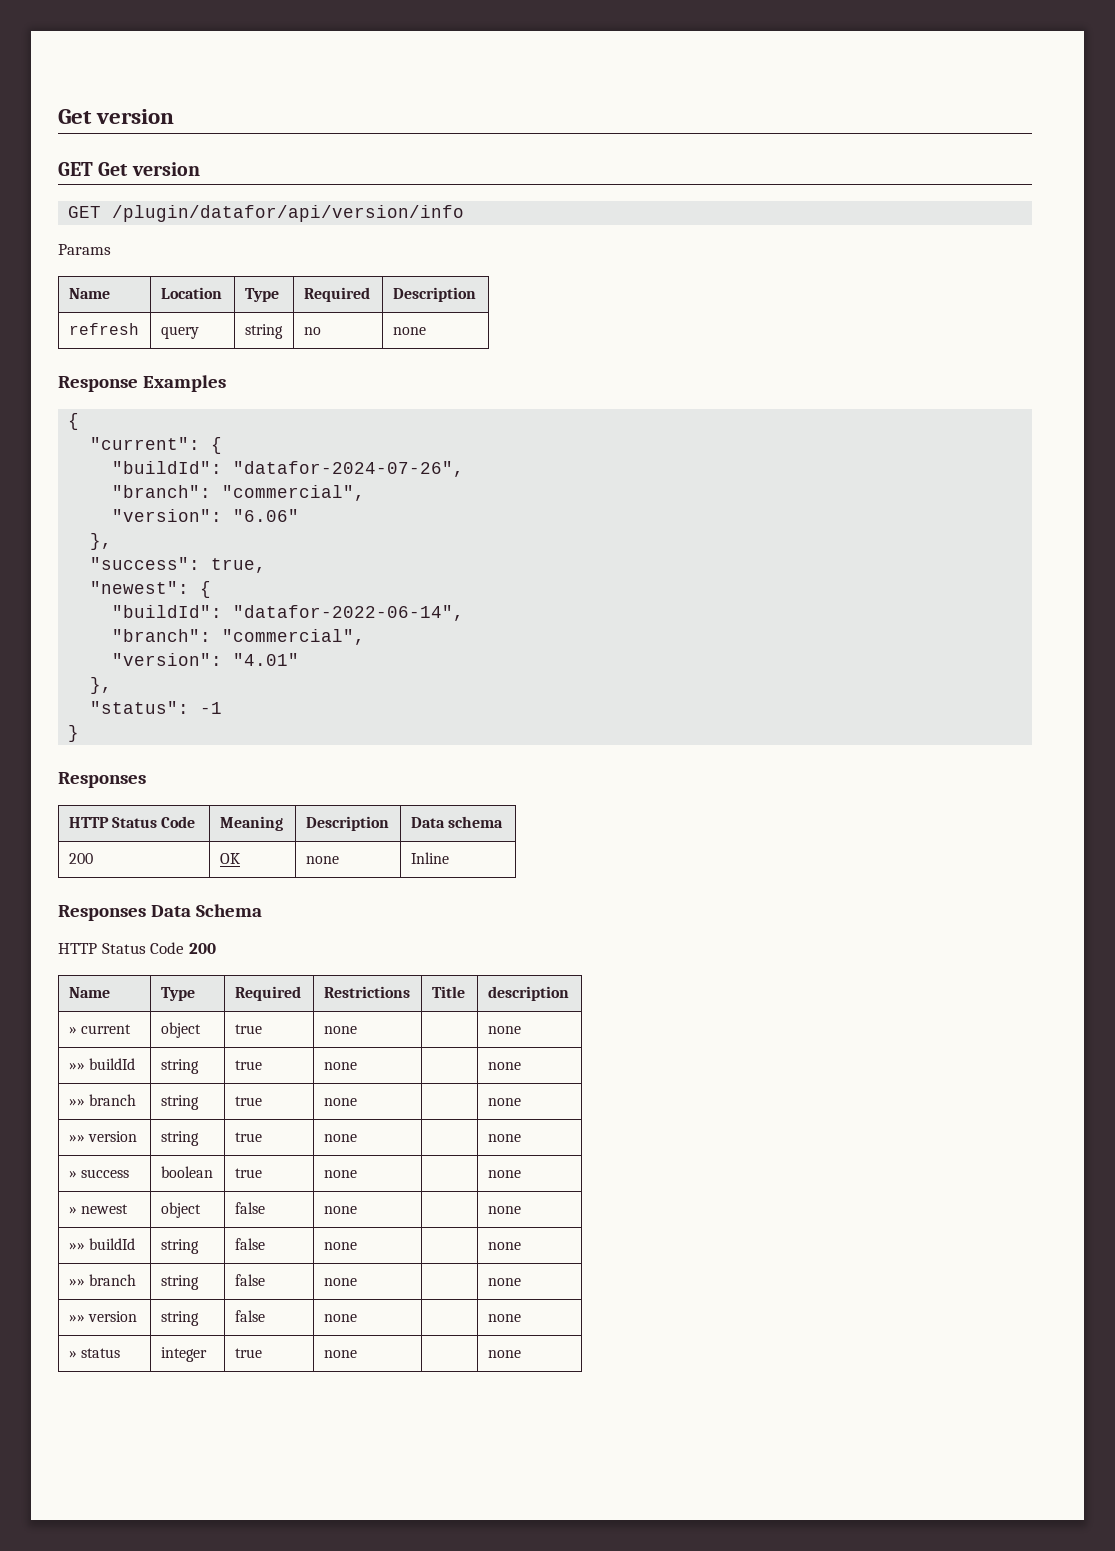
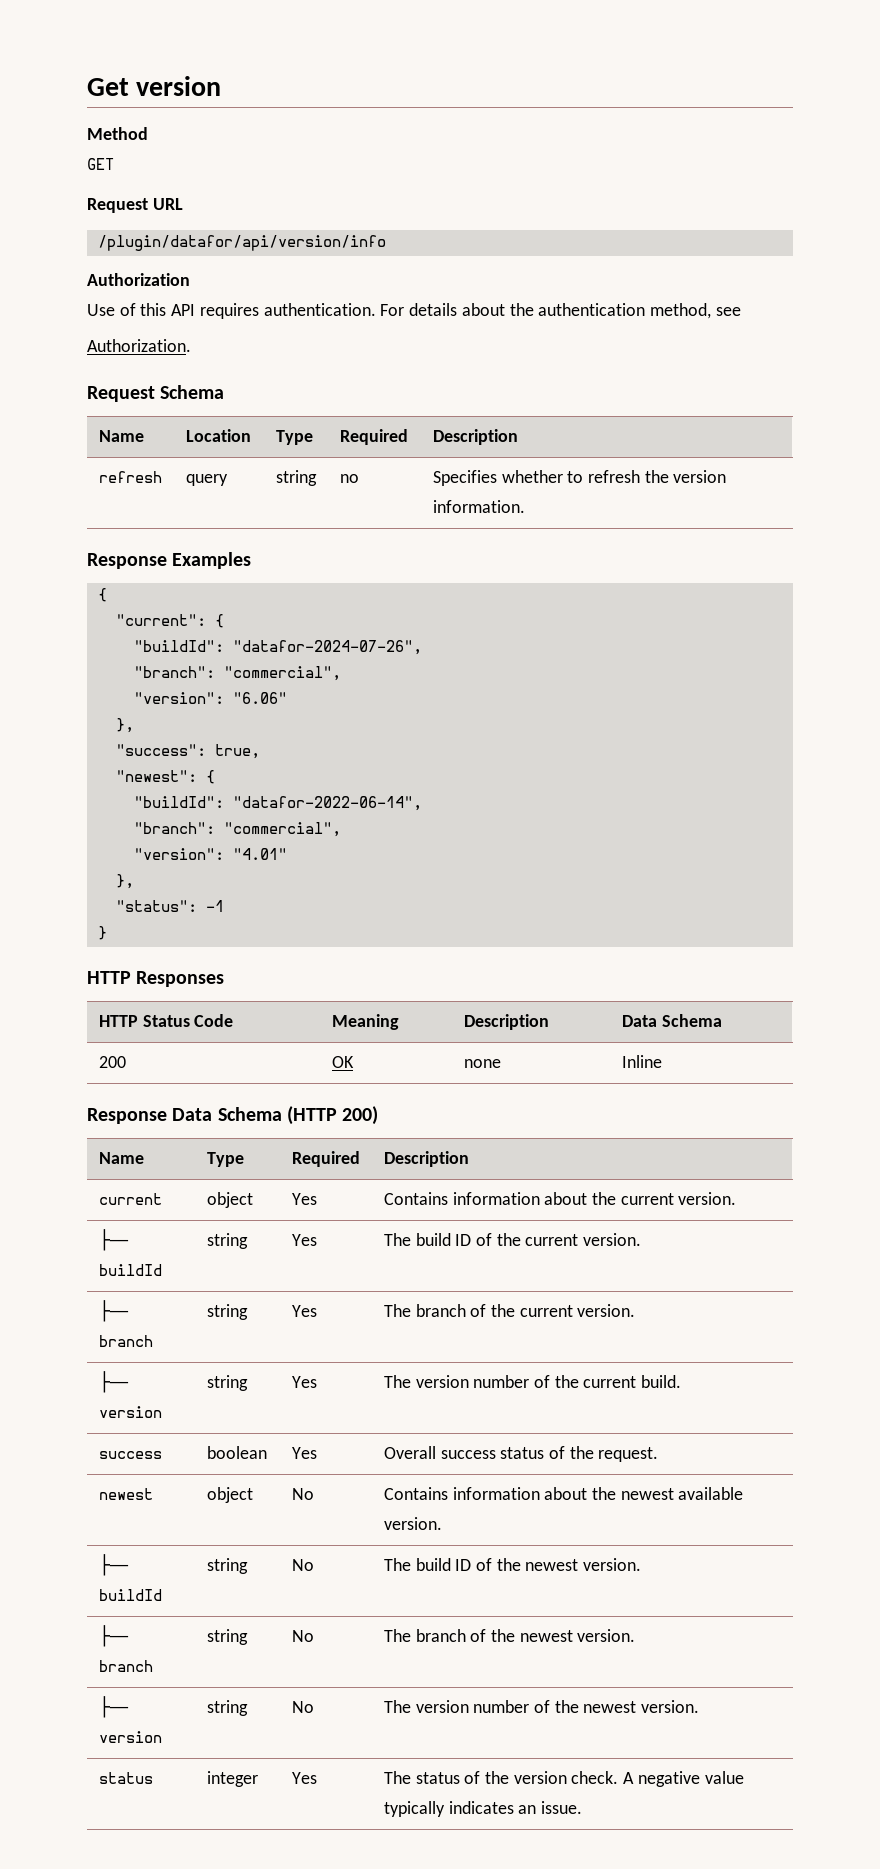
[58,109,175,124] [58,162,200,176] [68,206,102,218] Get version // GET Get version // GET -> [87,76,222,96] [87,127,148,140] [87,158,114,170] [87,198,183,213] Get version // Method // GET // Request URL //
[58,244,111,255] Params -> [87,273,190,286] [87,303,741,319] [87,339,191,352] [87,385,225,402] Authorization // Use of this API requires authentication. For details about the authentication method, see // Authorization. // Request Schema
[392,327,426,335] | none -> [432,470,727,486] [432,500,525,513] | Specifies whether to refresh the version information.
(80, 733) none -> [87,971,131,984] HTTP
[447,816,503,828] schema -> [661,1014,722,1027] Schema
[58,904,262,921] [58,942,216,954] Responses Data Schema // HTTP Status Code 200 -> [87,1106,379,1125] Response Data Schema (HTTP 200)
[323,986,410,998] [431,986,465,998] [487,986,569,1001] [68,1024,131,1034] [160,1022,201,1038] [234,1024,262,1034] [323,1026,357,1034] [487,1026,521,1034] [68,1058,135,1070] [160,1059,199,1074] [234,1060,262,1070] [323,1062,357,1070] [487,1062,521,1070] [68,1094,136,1106] [160,1095,199,1110] [234,1096,262,1106] [323,1098,357,1106] [487,1098,521,1106] [68,1131,137,1142] [160,1131,199,1146] [234,1132,262,1142] [323,1134,357,1142] [487,1134,521,1142] [68,1169,129,1178] [160,1166,213,1178] [234,1168,262,1178] [323,1170,357,1178] [487,1170,521,1178] [68,1204,128,1214] [160,1202,201,1218] [234,1202,265,1214] [323,1206,357,1214] [487,1206,521,1214] [68,1238,135,1250] [160,1239,199,1254] [234,1238,265,1250] [323,1242,357,1250] [487,1242,521,1250] [68,1274,136,1286] [160,1275,199,1290] [234,1274,265,1286] [323,1278,357,1286] [487,1278,521,1286] [68,1311,137,1322] [160,1311,199,1326] [234,1310,265,1322] [323,1314,357,1322] [487,1314,521,1322] [68,1348,120,1358] [160,1347,207,1362] [234,1348,262,1358] [323,1350,357,1358] [487,1350,521,1358] Restrictions | Title | description // » current | object | true | none | | none // »» buildId | string | true | none | | none // »» branch | string | true | none | | none // »» version | string | true | none | | none // » success | boolean | true | none | | none // » newest | object | false | none | | none // »» buildId | string | false | none | | none // »» branch | string | false | none | | none // »» version | string | false | none | | none // » status | integer | true | none | | none -> [383,1151,469,1167] [98,1193,162,1205] [206,1192,253,1208] [291,1193,317,1205] [383,1192,737,1205] [98,1229,129,1251] [98,1264,162,1276] [206,1233,248,1249] [291,1234,317,1246] [383,1233,642,1246] [98,1300,129,1322] [98,1335,153,1347] [206,1304,248,1320] [291,1305,317,1317] [383,1304,636,1317] [98,1371,129,1393] [98,1406,162,1418] [206,1375,248,1391] [291,1376,317,1388] [383,1375,682,1388] [98,1451,162,1459] [206,1446,267,1459] [291,1447,317,1459] [383,1446,659,1462] [98,1488,153,1500] [206,1487,253,1503] [291,1488,314,1500] [383,1487,744,1500] [383,1517,442,1530] [98,1554,129,1576] [98,1589,162,1601] [206,1558,248,1574] [291,1559,314,1571] [383,1558,642,1571] [98,1625,129,1647] [98,1660,153,1672] [206,1629,248,1645] [291,1630,314,1642] [383,1629,636,1642] [98,1696,129,1718] [98,1731,162,1743] [206,1700,248,1716] [291,1701,314,1713] [383,1700,700,1713] [98,1772,153,1784] [206,1771,258,1787] [291,1772,317,1784] [383,1771,744,1787] [383,1801,582,1817] Description // current | object | Yes | Contains information about the current version. // ├── buildId | string | Yes | The build ID of the current version. // ├── branch | string | Yes | The branch of the current version. // ├── version | string | Yes | The version number of the current build. // success | boolean | Yes | Overall success status of the request. // newest | object | No | Contains information about the newest available version. // ├── buildId | string | No | The build ID of the newest version. // ├── branch | string | No | The branch of the newest version. // ├── version | string | No | The version number of the newest version. // status | integer | Yes | The status of the version check. A negative value typically indicates an issue.

